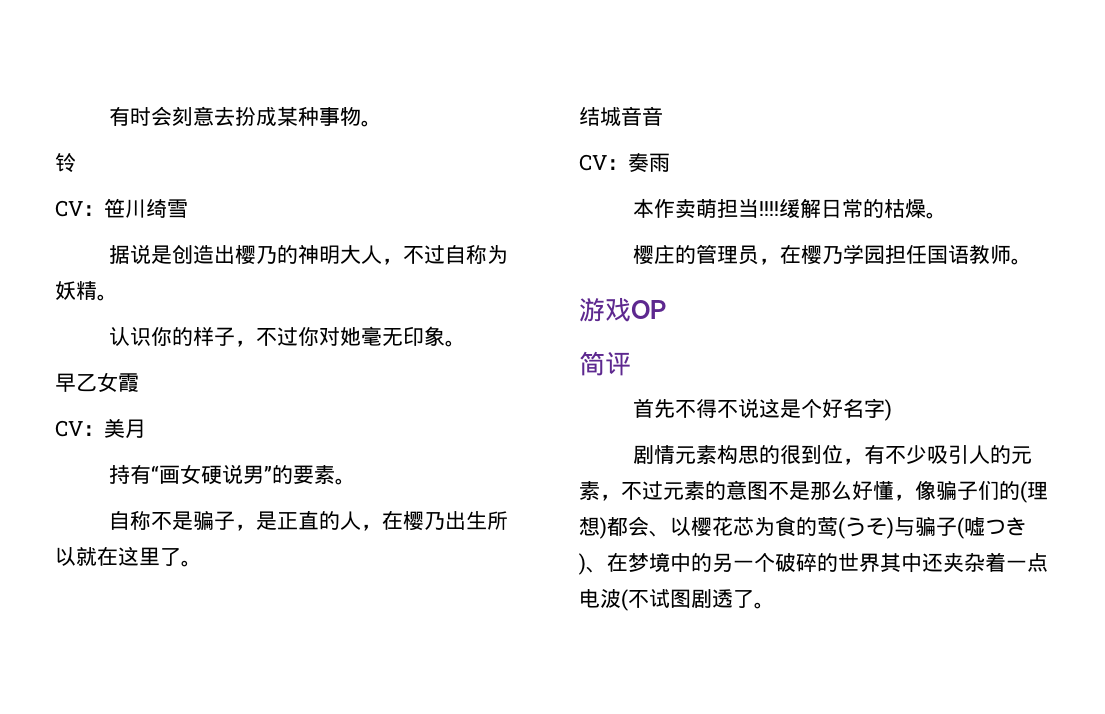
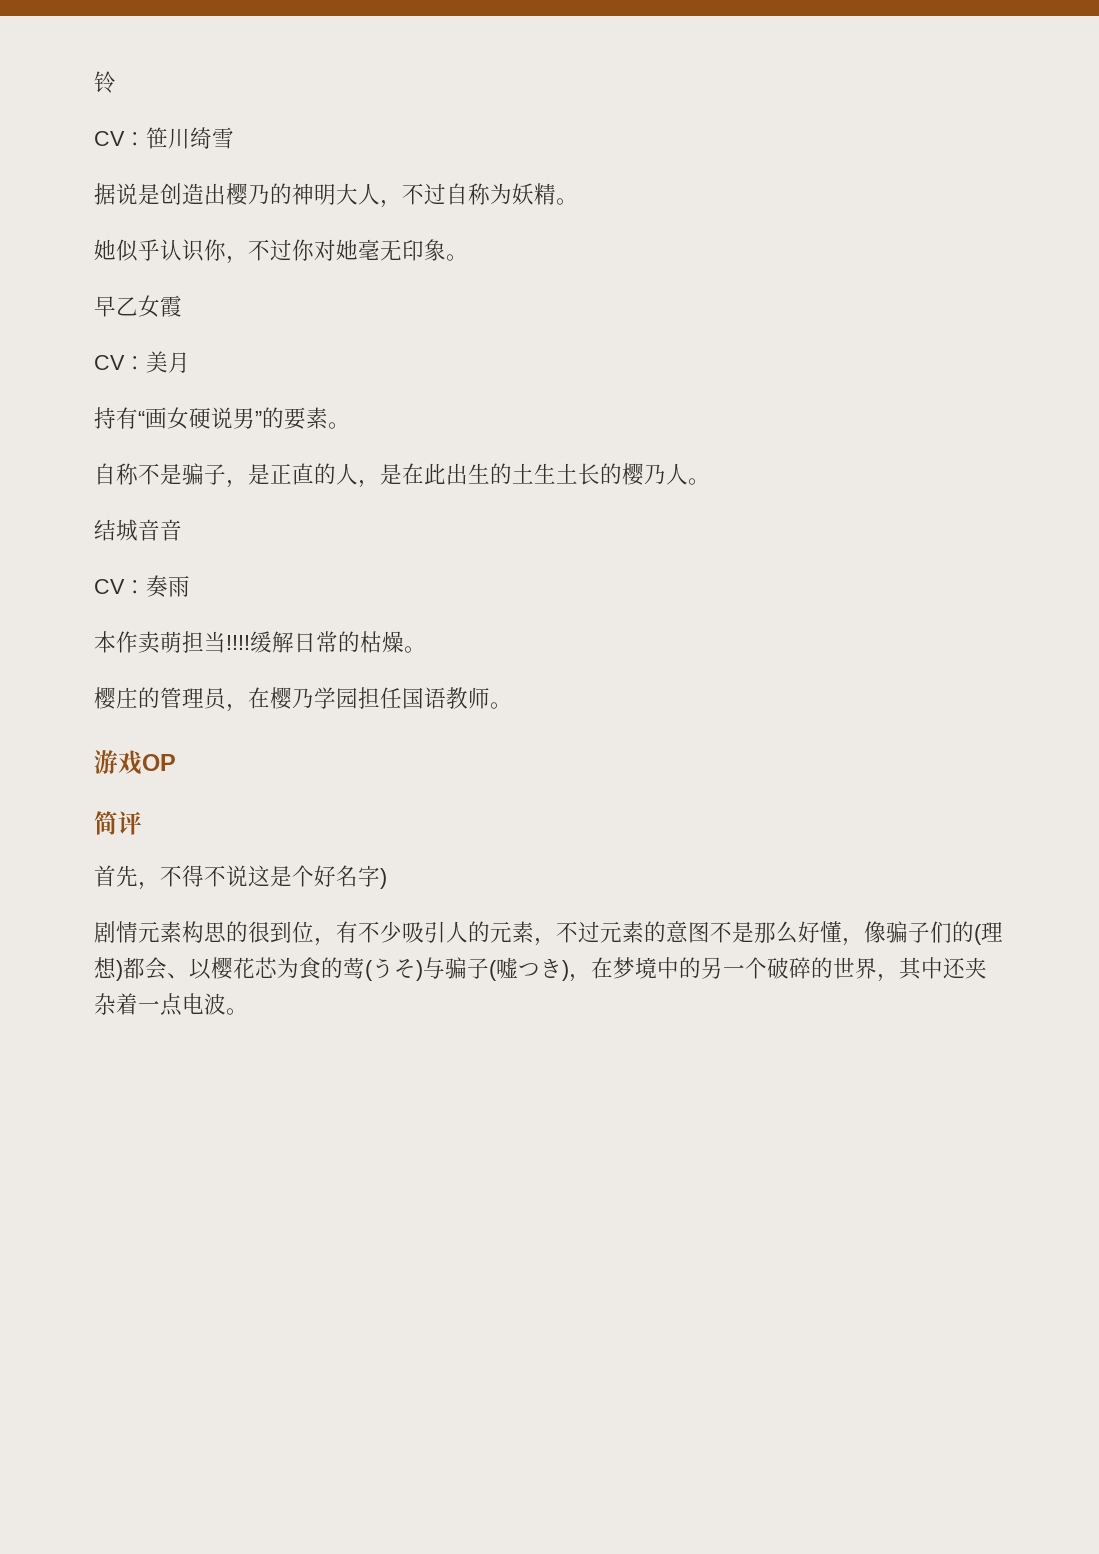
[108,106,382,127] 有时会刻意去扮成某种事物。 // -> (94, 82) none
[108,327,235,347] 认识你的样子 -> [94,239,226,262] 她似乎认识你
[381,510,508,531] [55,546,181,566] 在樱乃出生所以就在这里了 -> [380,463,688,486] 是在此出生的土生土长的樱乃人
(675, 408) none -> [138,882,160,890] ，
[586,566,607,573] 、 -> [569,974,591,982] ，
(880, 562) none -> [877,974,899,982] ，
[621,589,754,611] (不试图剧透了 -> (226, 1004) none

